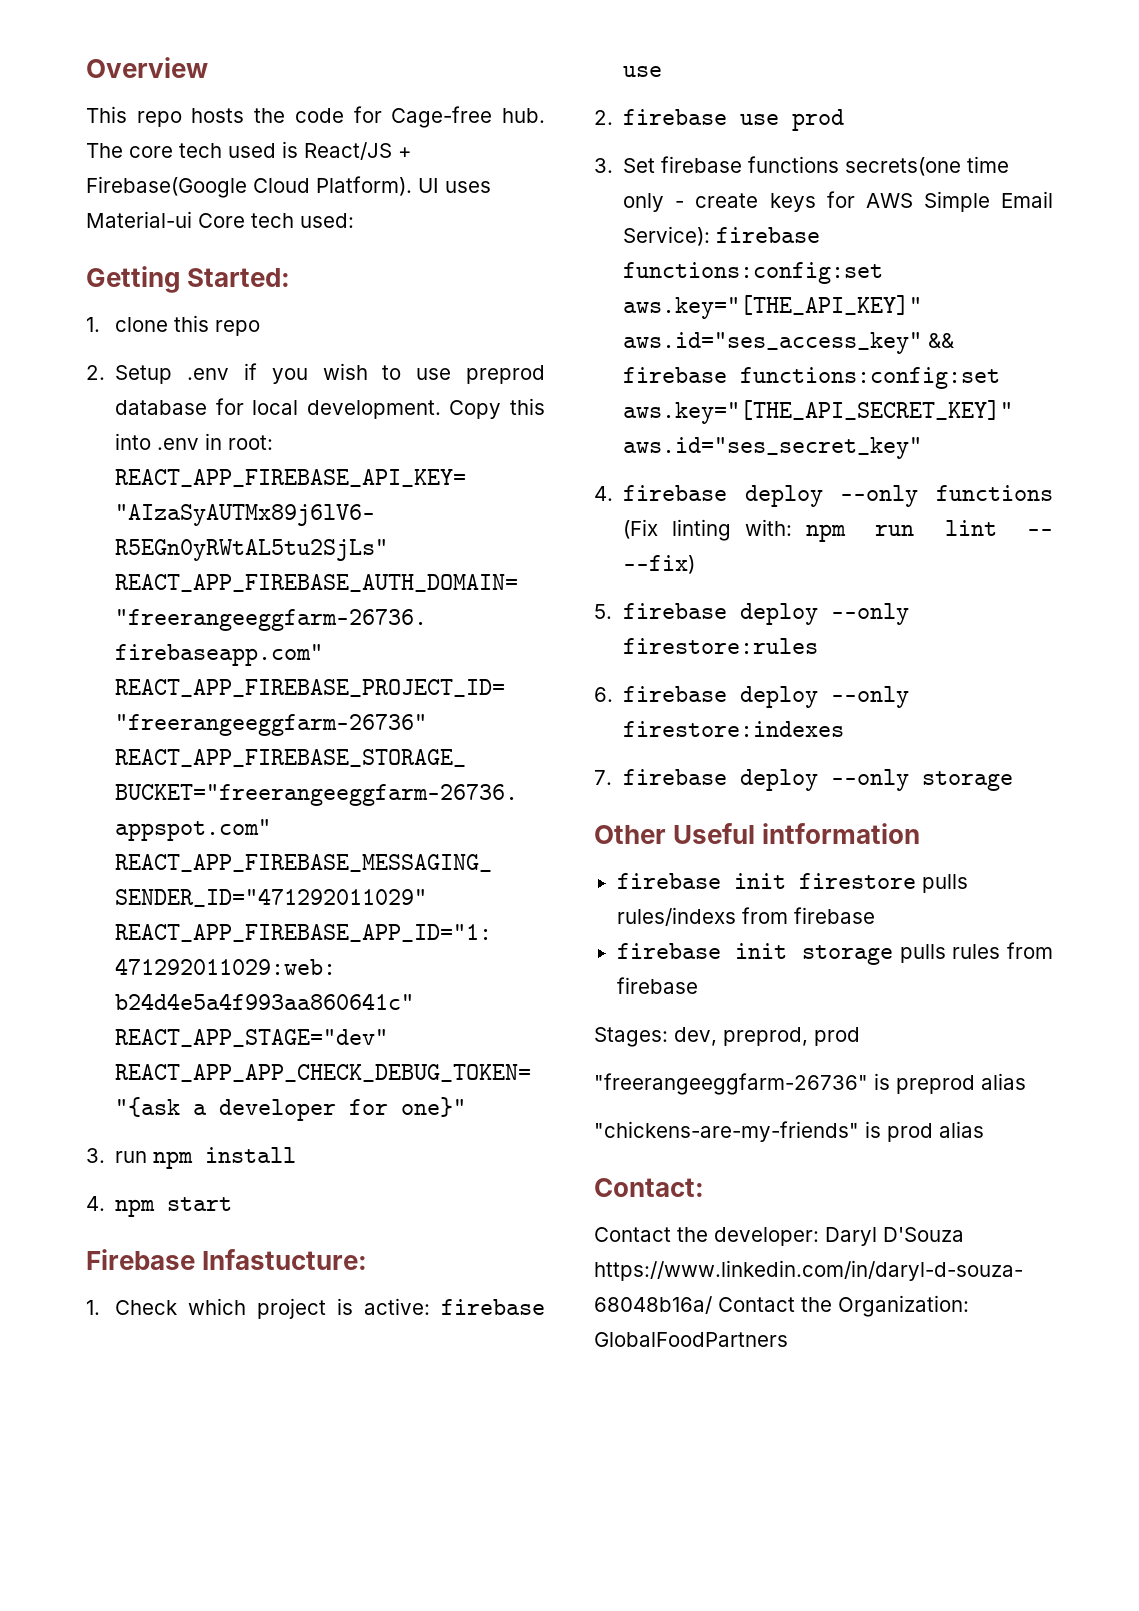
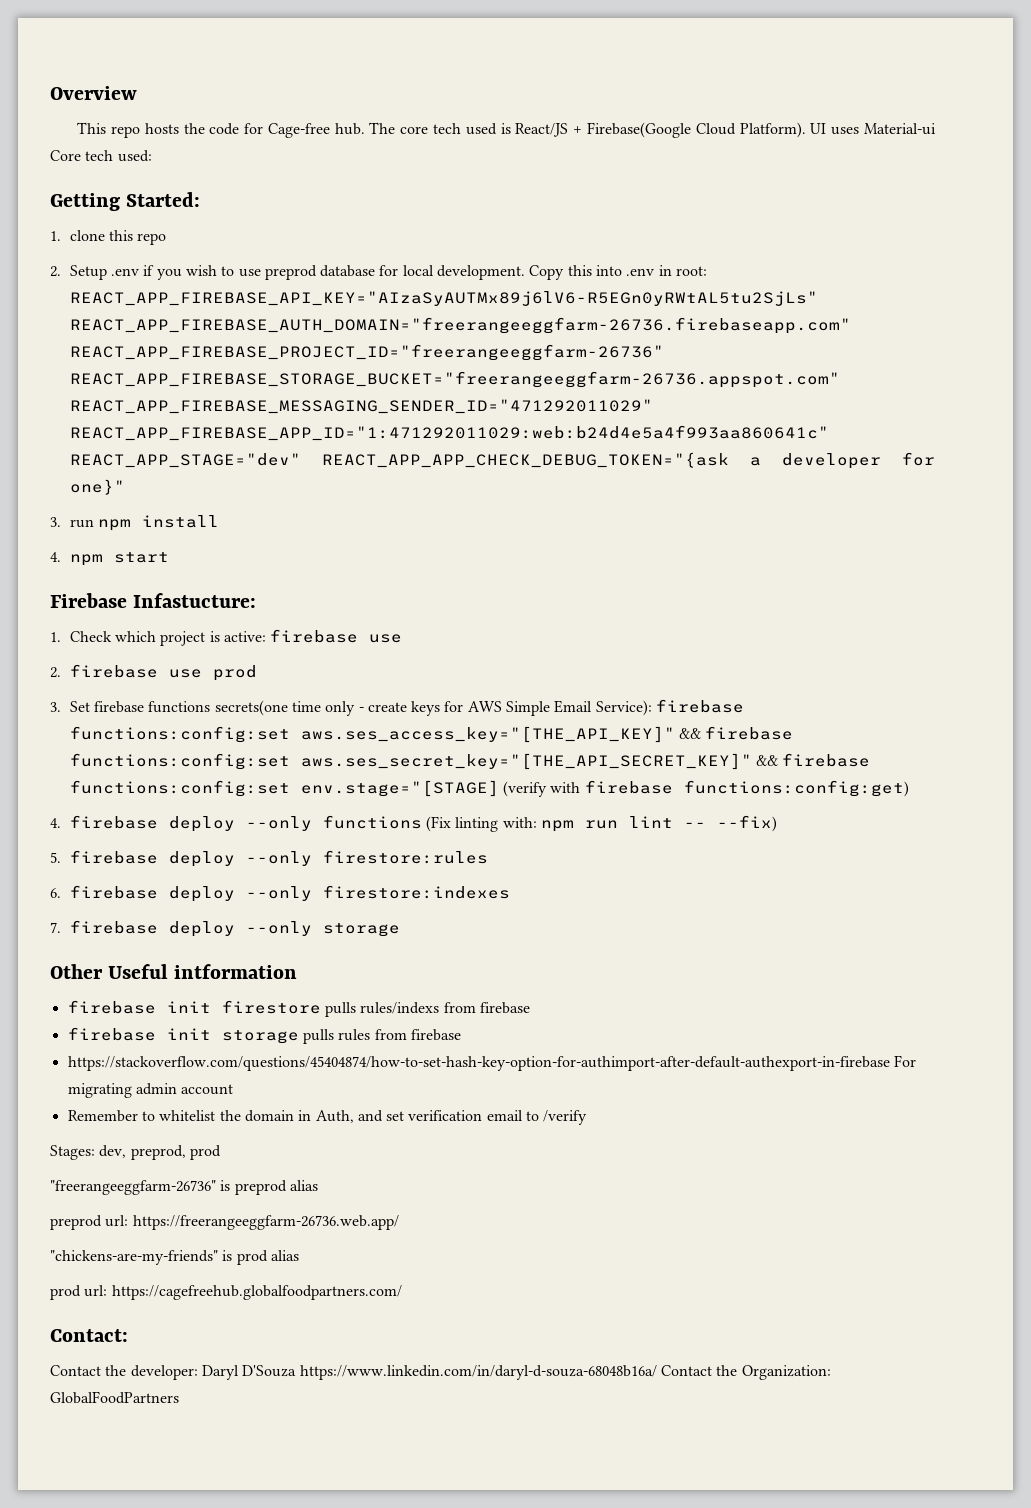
[623,295,923,319] [623,332,955,354] [623,367,1001,389] [623,400,1014,424] [623,437,923,459] aws.key="[THE_API_KEY]" aws.id="ses_access_key" && firebase functions:config:set aws.key="[THE_API_SECRET_KEY]" aws.id="ses_secret_key" -> [300,726,794,743] [69,753,871,770] [69,780,909,797] aws.ses_access_key="[THE_API_KEY]" && firebase functions:config:set aws.ses_secret_key="[THE_API_SECRET_KEY]" && firebase functions:config:set env.stage="[STAGE] (verify with firebase functions:config:get)
(698, 985) none -> [67,1055,916,1071] [67,1083,234,1098] [67,1110,588,1125] // https://stackoverflow.com/questions/45404874/how-to-set-hash-key-option-for-authimport-after-default-authexport-in-firebase For migrating admin account // Remember to whitelist the domain in Auth, and set verification email to /verify
(1026, 1081) none -> [50,1215,399,1230] // preprod url: https://freerangeeggfarm-26736.web.app/
(984, 1129) none -> [50,1285,402,1300] // prod url: https://cagefreehub.globalfoodpartners.com/

